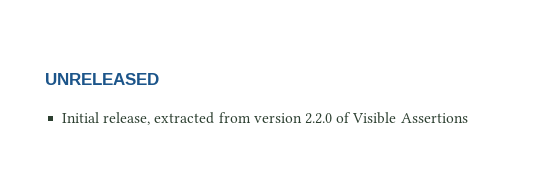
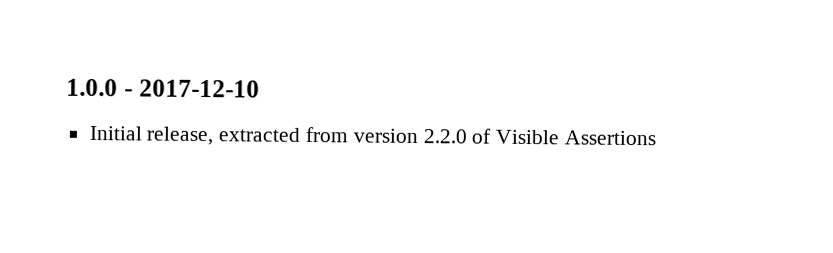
[45,73,159,85] UNRELEASED -> [66,78,260,98] 1.0.0 - 2017-12-10

